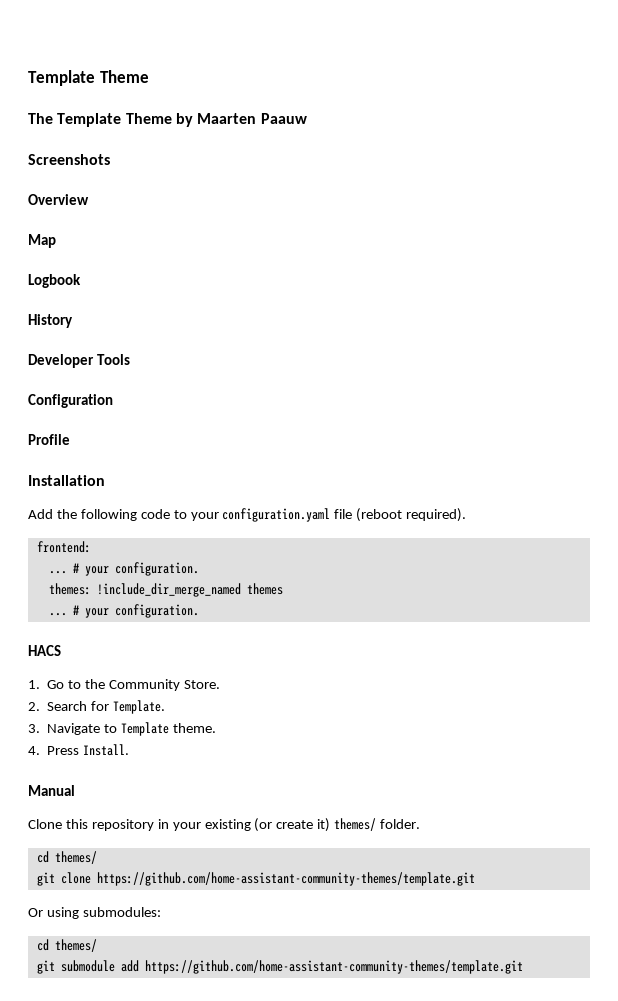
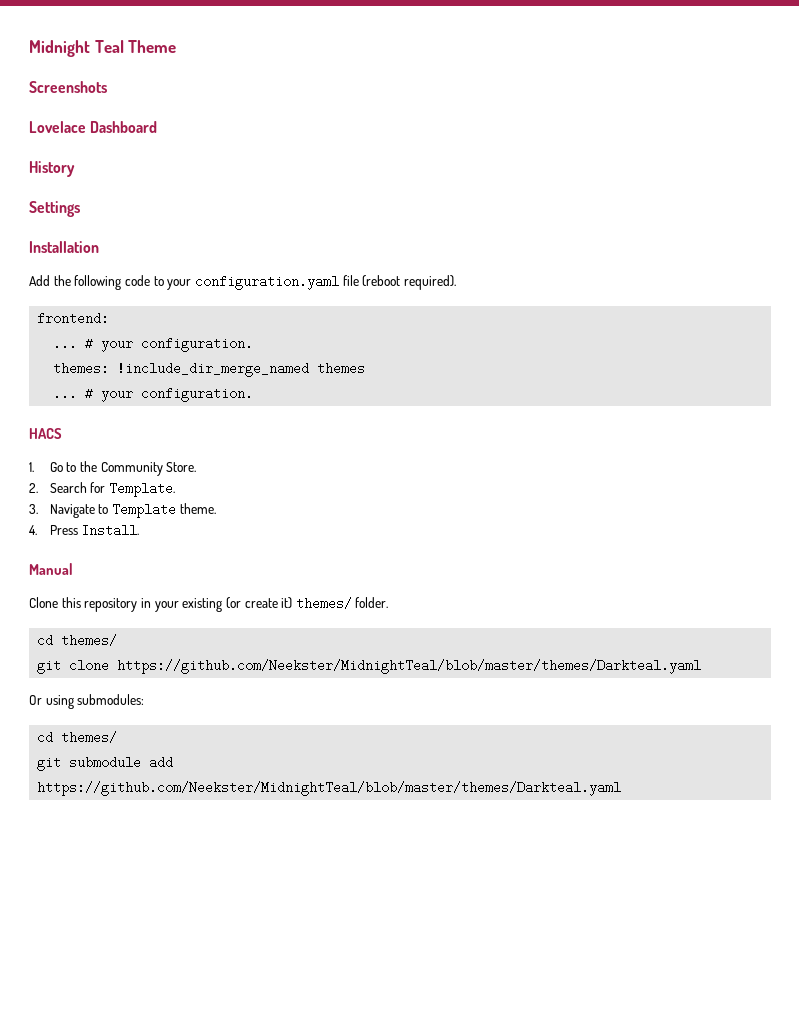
[28,70,95,86] Template -> [29,40,124,57] Midnight Teal
[28,113,307,127] [28,154,110,165] [28,194,89,205] [28,234,56,248] [28,274,81,288] [28,314,73,328] [28,354,131,368] [28,394,113,408] [28,434,70,445] The Template Theme by Maarten Paauw // Screenshots // Overview // Map // Logbook // History // Developer Tools // Configuration // Profile -> [29,81,107,93] [29,121,158,133] [29,161,75,177] [29,201,80,217] Screenshots // Lovelace Dashboard // History // Settings
[96,872,475,886] https://github.com/home-assistant-community-themes/template.git -> [117,659,702,674] https://github.com/Neekster/MidnightTeal/blob/master/themes/Darkteal.yaml
[144,960,523,974] https://github.com/home-assistant-community-themes/template.git -> [37,781,622,796] https://github.com/Neekster/MidnightTeal/blob/master/themes/Darkteal.yaml

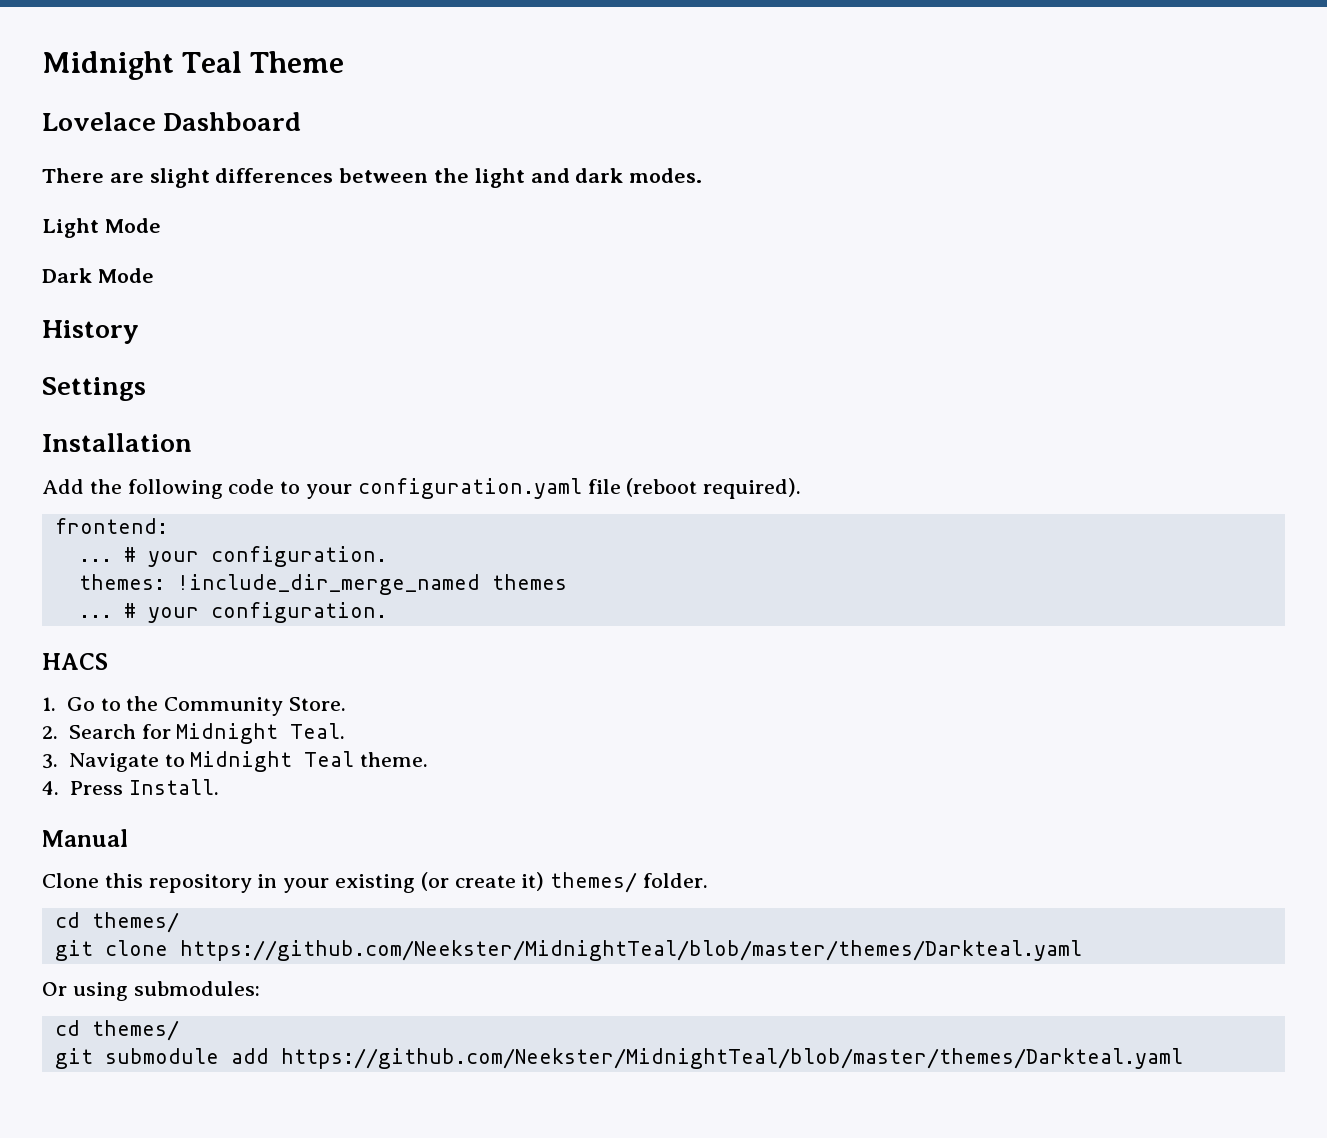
[29,81,107,93] // Screenshots -> (345, 62) none
(158, 127) none -> [42,168,703,188] [42,218,161,238] [42,268,154,283] // There are slight differences between the light and dark modes. // Light Mode // Dark Mode
[108,482,175,497] Template. -> [176,723,346,744] Midnight Teal.
[111,503,176,518] Template -> [190,751,355,772] Midnight Teal

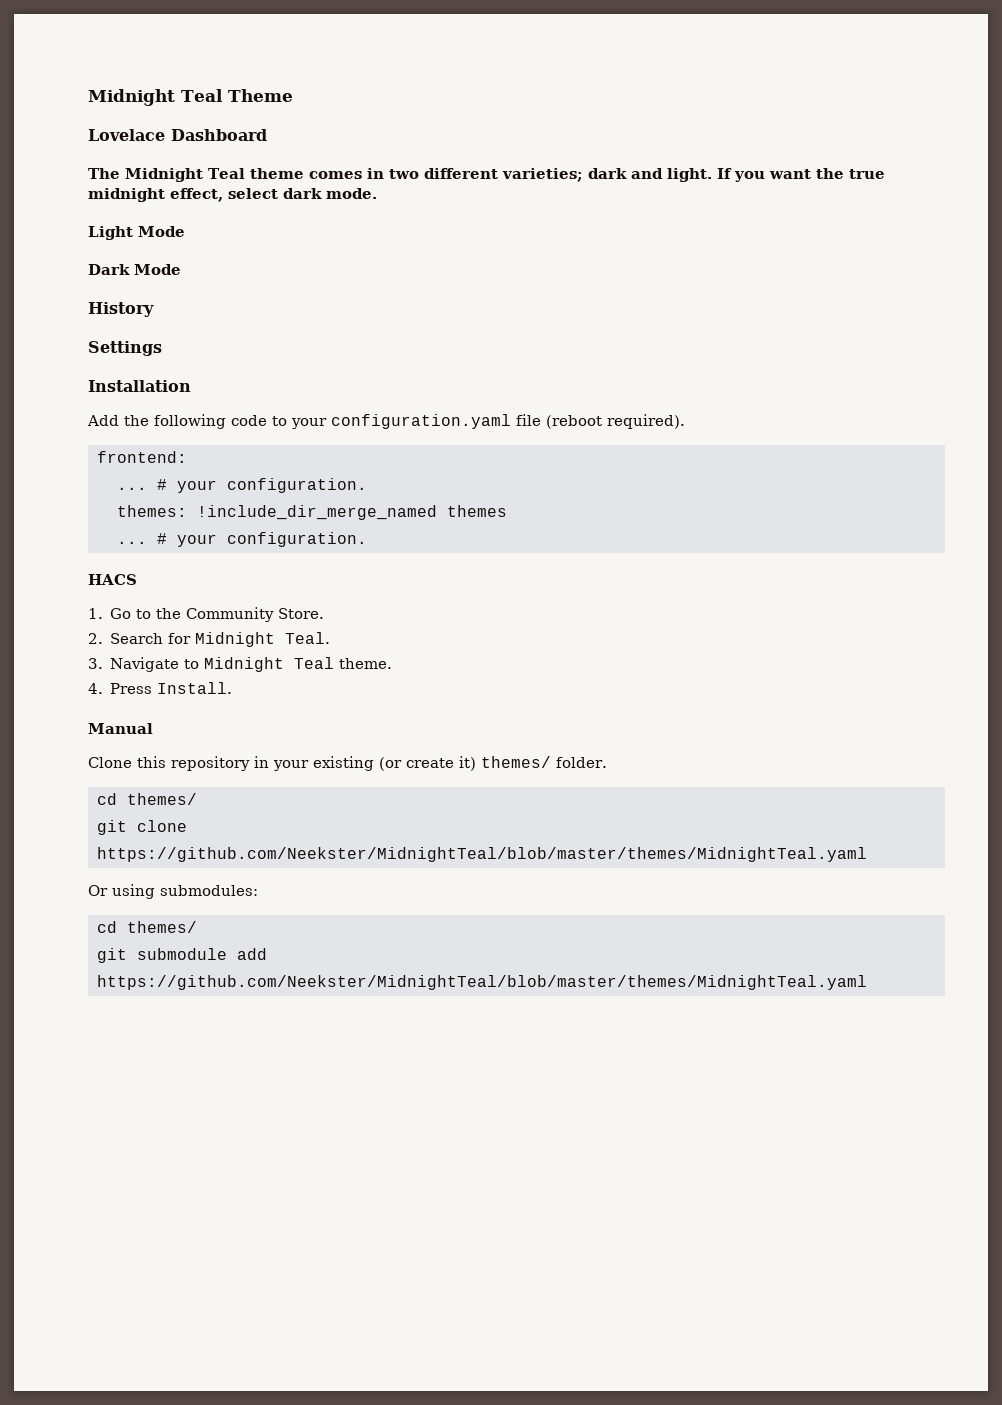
[42,168,703,188] There are slight differences between the light and dark modes. -> [88,168,885,182] [88,188,377,202] The Midnight Teal theme comes in two different varieties; dark and light. If you want the true midnight effect, select dark mode.
[179,940,1082,961] https://github.com/Neekster/MidnightTeal/blob/master/themes/Darkteal.yaml -> [96,847,867,862] https://github.com/Neekster/MidnightTeal/blob/master/themes/MidnightTeal.yaml
[280,1048,1183,1069] https://github.com/Neekster/MidnightTeal/blob/master/themes/Darkteal.yaml -> [96,975,867,990] https://github.com/Neekster/MidnightTeal/blob/master/themes/MidnightTeal.yaml

